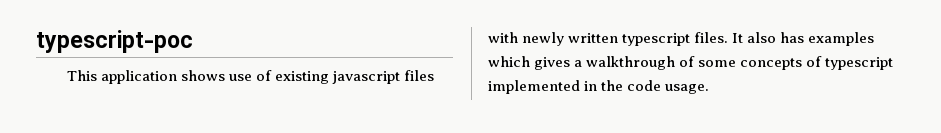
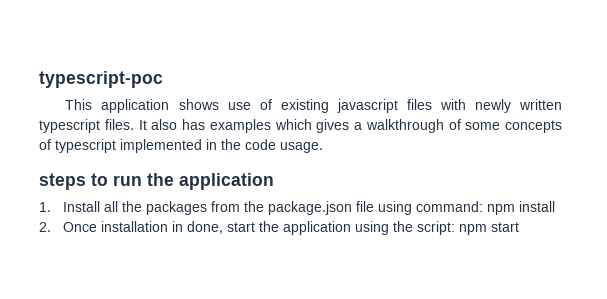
(710, 89) none -> [39,173,274,190] [39,201,556,215] [39,221,520,235] // steps to run the application // 1. Install all the packages from the package.json file using command: npm install // 2. Once installation in done, start the application using the script: npm start

